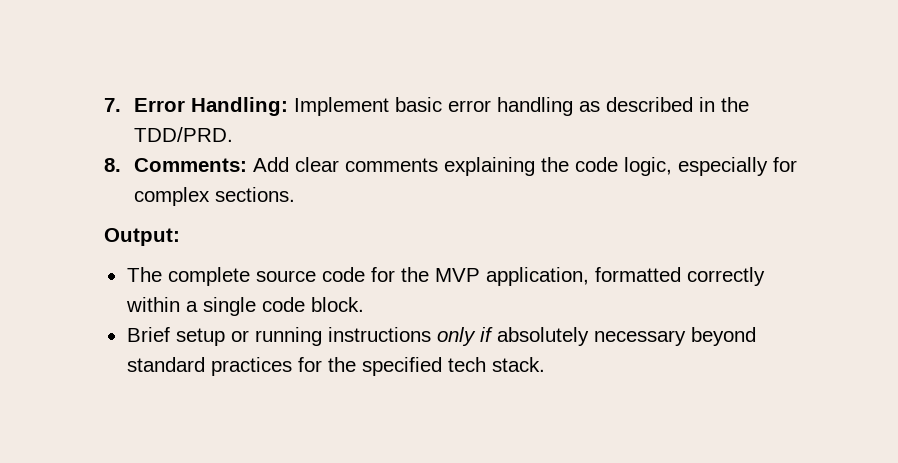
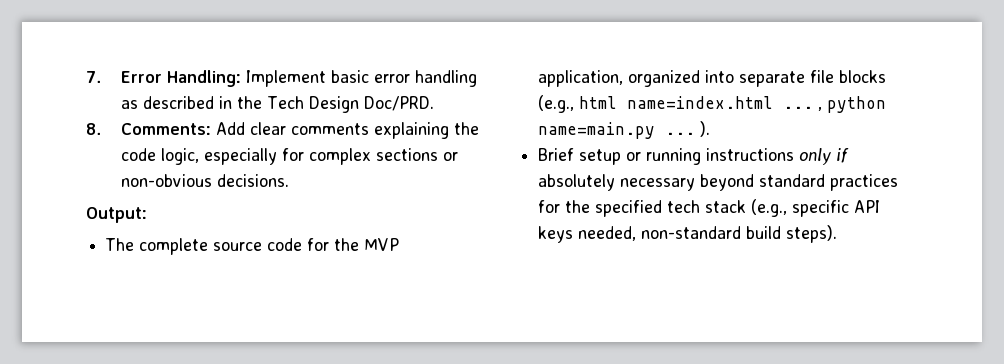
[134,127,234,142] TDD/PRD. -> [266,96,434,113] Tech Design Doc/PRD.
[215,187,296,202] sections. -> [375,148,458,161] [120,174,289,187] sections or non-obvious decisions.
[594,267,765,286] [125,297,364,316] formatted correctly within a single code block. -> [628,70,887,87] [538,95,887,113] [538,121,711,139] organized into separate file blocks (e.g., html name=index.html ... , python name=main.py ... ).
[491,357,545,372] stack. -> [705,199,881,217] [538,225,838,243] stack (e.g., specific API keys needed, non-standard build steps).

